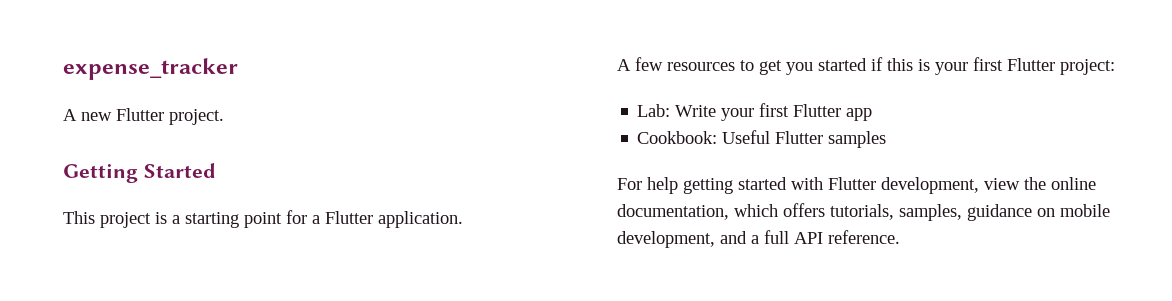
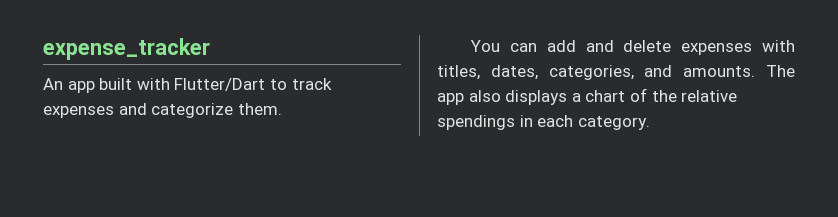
[63,108,224,125] [63,163,216,183] [63,210,463,228] [617,57,1115,75] [637,103,873,121] [637,130,887,148] [617,177,1096,194] [617,203,1110,221] [617,230,900,248] A new Flutter project. // Getting Started // This project is a starting point for a Flutter application. // A few resources to get you started if this is your first Flutter project: // Lab: Write your first Flutter app // Cookbook: Useful Flutter samples // For help getting started with Flutter development, view the online documentation, which offers tutorials, samples, guidance on mobile development, and a full API reference. -> [43,78,332,93] [43,103,282,118] [470,40,795,55] [437,65,795,80] [437,88,738,105] [437,115,650,130] An app built with Flutter/Dart to track expenses and categorize them. // You can add and delete expenses with titles, dates, categories, and amounts. The app also displays a chart of the relative spendings in each category.

